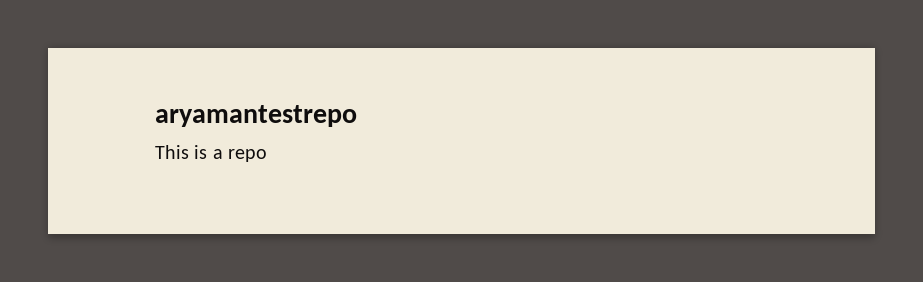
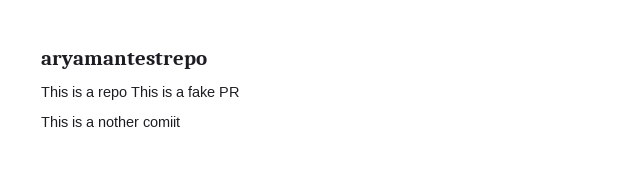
(268, 155) none -> [131,86,239,97] [41,116,180,127] This is a fake PR // This is a nother comiit

